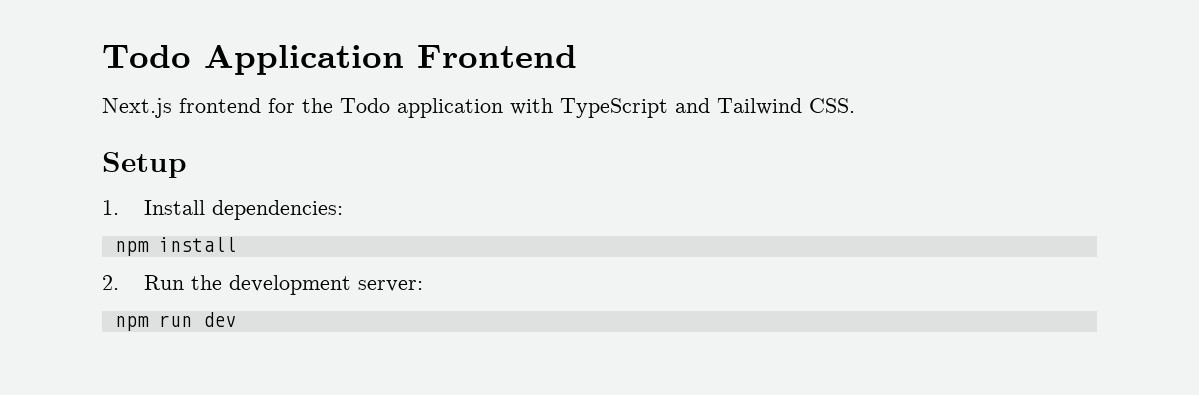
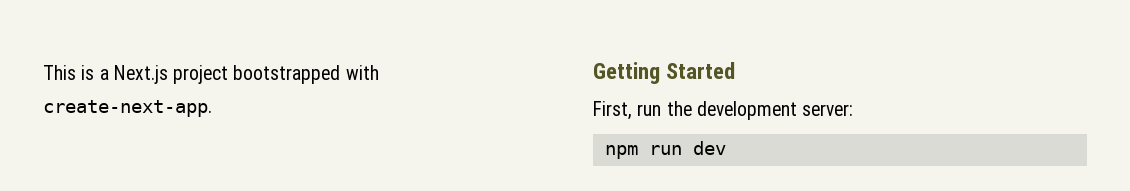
[102,45,577,75] [102,98,855,118] [102,152,187,178] [102,200,344,220] [114,237,236,256] [102,275,185,290] Todo Application Frontend // Next.js frontend for the Todo application with TypeScript and Tailwind CSS. // Setup // 1. Install dependencies: // npm install // 2. Run -> [43,65,379,84] [43,100,212,117] [593,62,736,84] [593,101,662,120] This is a Next.js project bootstrapped with create-next-app. // Getting Started // First, run

